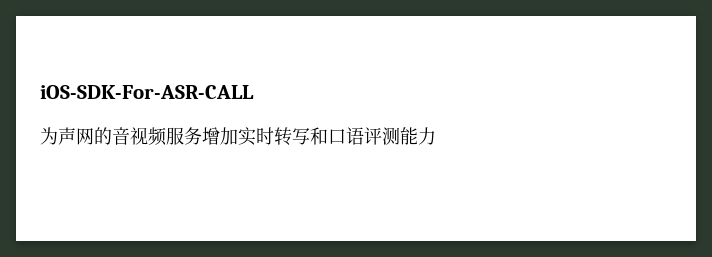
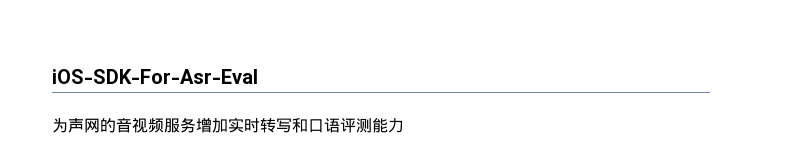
[40,85,254,99] iOS-SDK-For-ASR-CALL -> [52,69,258,84] iOS-SDK-For-Asr-Eval

